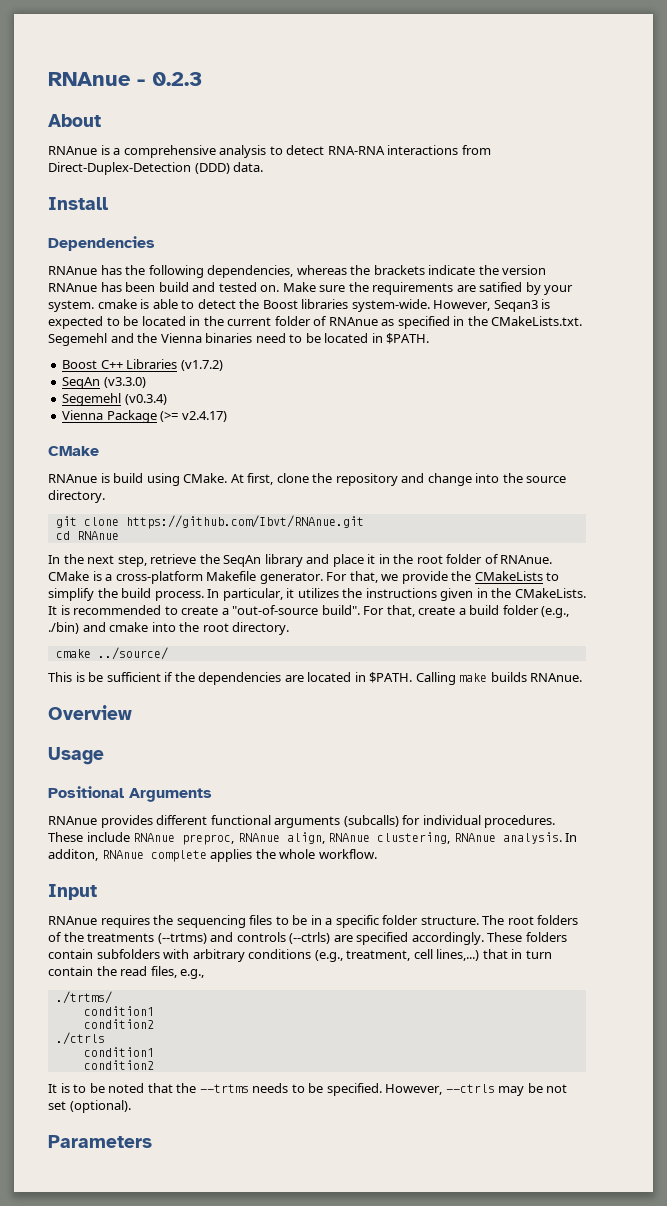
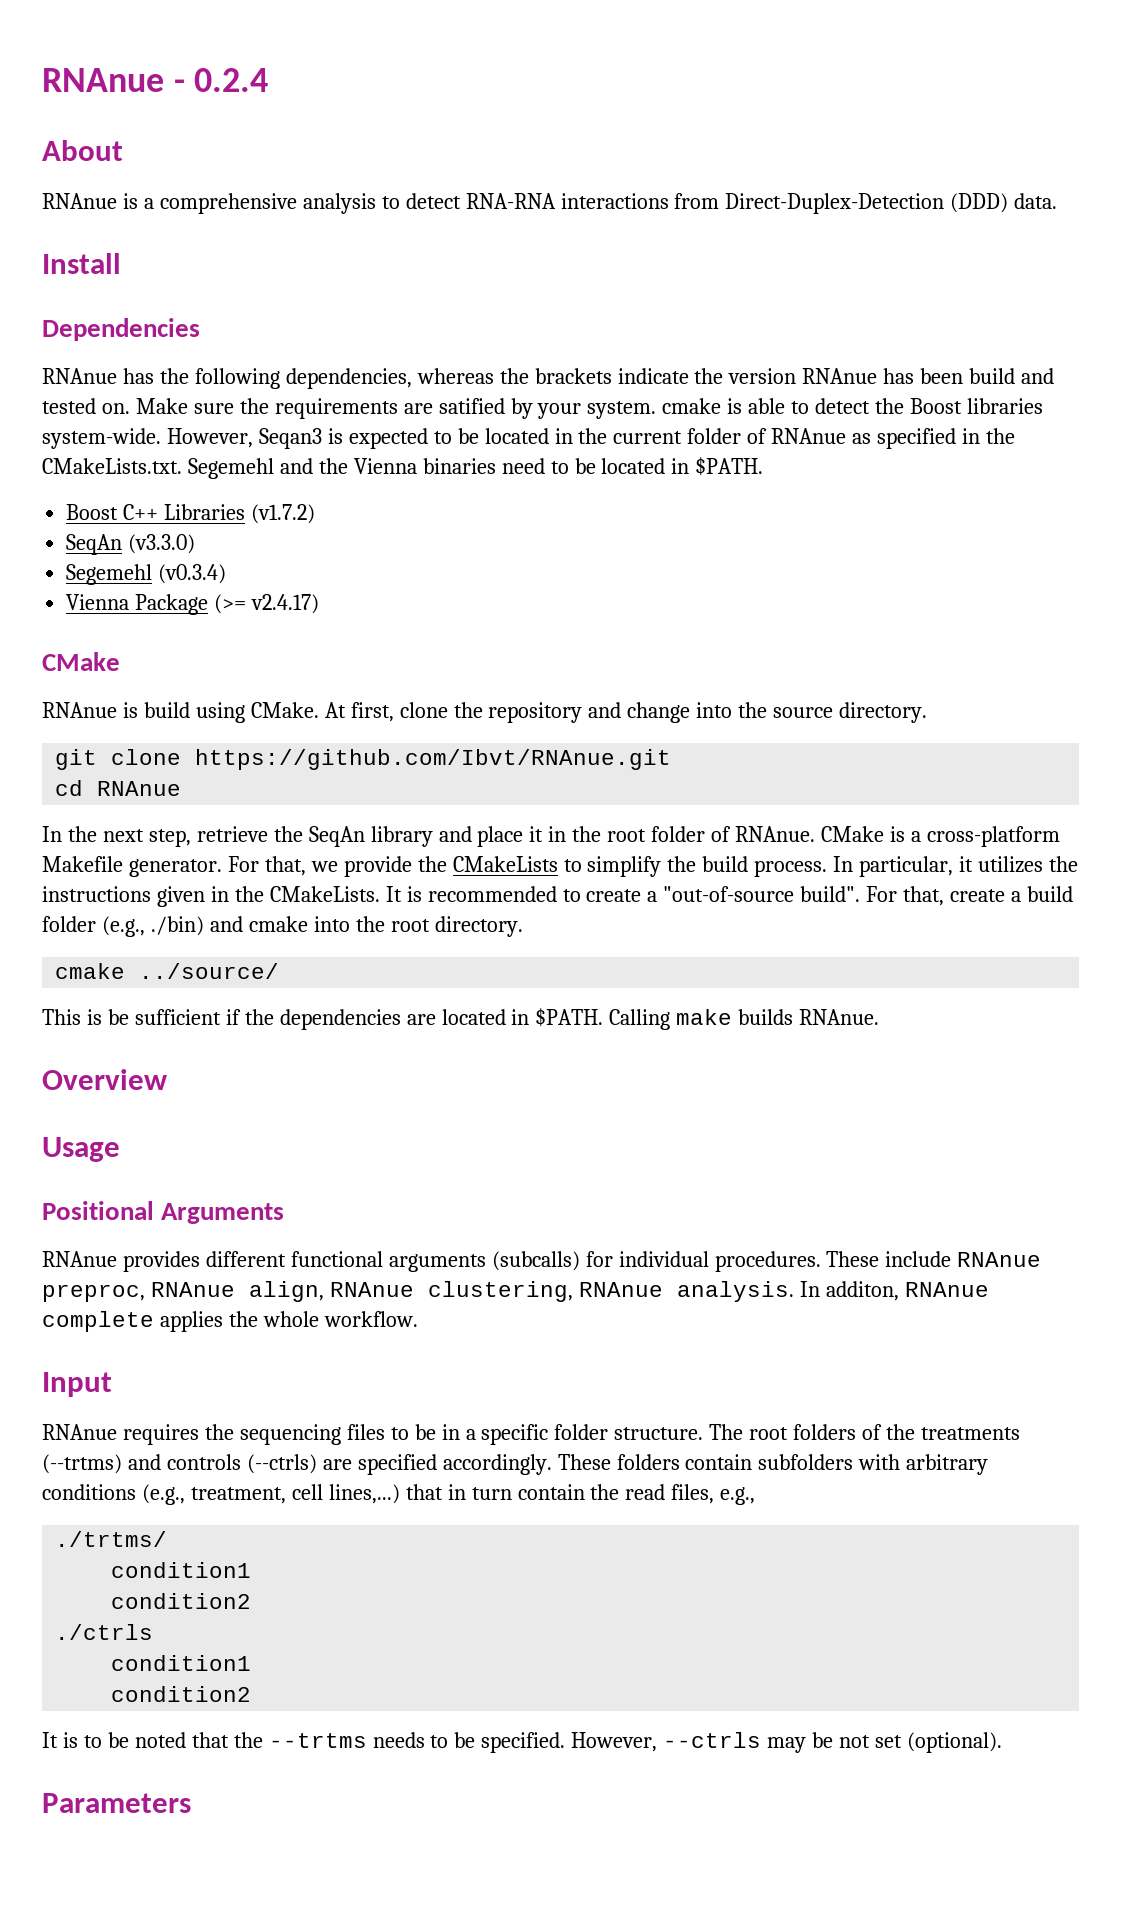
[152,72,202,86] 0.2.3 -> [194,68,269,92] 0.2.4

